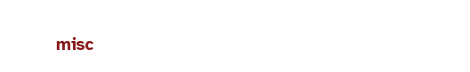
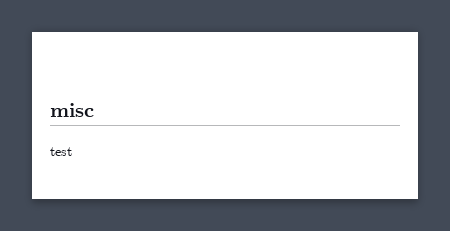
(94, 43) none -> [50,147,72,156] // test

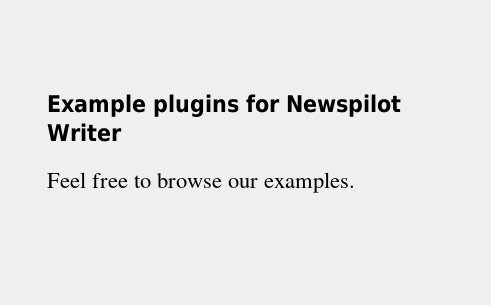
[50,103,94,117] [50,147,72,156] misc // test -> [47,94,401,117] [47,123,122,142] [47,172,356,193] Example plugins for Newspilot Writer // Feel free to browse our examples.

